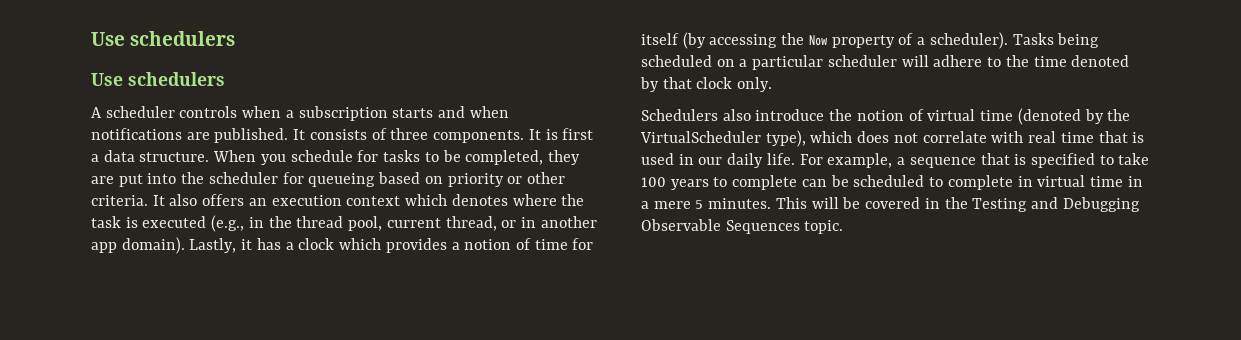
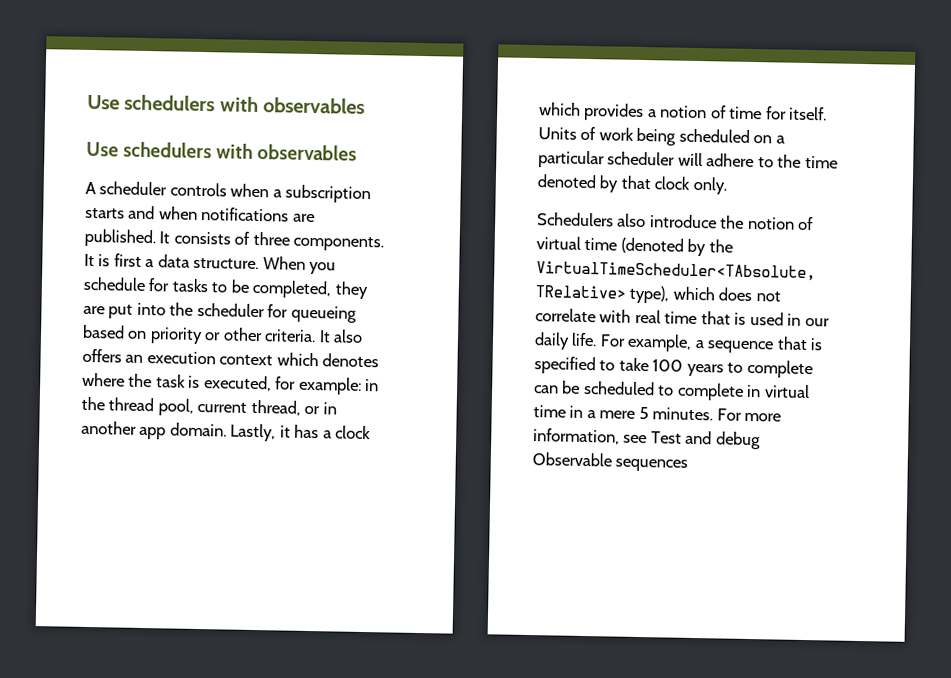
[91,31,236,46] [91,72,225,86] Use schedulers // Use schedulers -> [87,94,366,114] [86,141,358,161] Use schedulers with observables // Use schedulers with observables
[142,215,245,232] executed (e.g., -> [203,375,362,395] executed, for example:
[121,237,185,254] domain). -> [169,422,227,437] domain.
[641,32,1054,49] itself (by accessing the Now property of a scheduler). Tasks -> [789,106,828,121] [538,126,634,141] itself. Units of work
[640,131,761,143] VirtualScheduler -> [536,261,816,282] [535,285,626,299] VirtualTimeScheduler<TAbsolute, TRelative>
[775,197,1140,212] [641,219,844,234] This will be covered in the Testing and Debugging Observable Sequences topic. -> [716,408,782,422] [533,428,761,450] [532,452,689,472] For more information, see Test and debug Observable sequences

